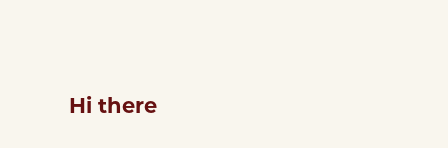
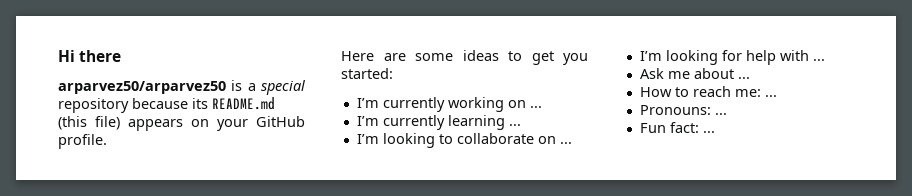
(157, 105) none -> [58,80,306,95] [58,97,275,113] [58,116,305,131] [58,134,107,149] [341,50,588,65] [341,68,393,79] [356,97,542,112] [356,115,521,130] [356,133,572,148] [639,50,825,65] [639,68,750,79] [639,86,777,97] [639,105,727,115] [639,122,715,133] // arparvez50/arparvez50 is a special repository because its README.md (this file) appears on your GitHub profile. // Here are some ideas to get you started: // I’m currently working on ... // I’m currently learning ... // I’m looking to collaborate on ... // I’m looking for help with ... // Ask me about ... // How to reach me: ... // Pronouns: ... // Fun fact: ...

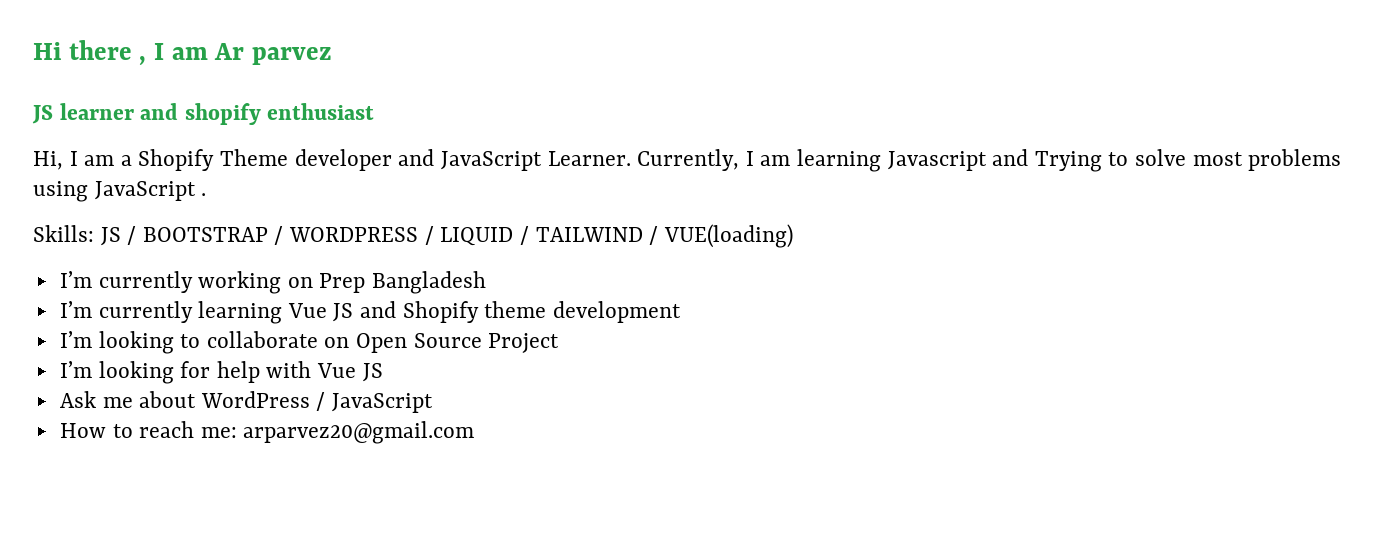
[58,80,306,95] [58,97,275,113] [58,116,305,131] [58,134,107,149] [341,50,588,65] [341,68,393,79] // arparvez50/arparvez50 is a special repository because its README.md (this file) appears on your GitHub profile. // Here are some ideas to get you started: -> [139,43,333,66] [32,103,375,125] [33,149,1342,172] [33,181,207,202] [33,224,793,248] , I am Ar parvez // JS learner and shopify enthusiast // Hi, I am a Shopify Theme developer and JavaScript Learner. Currently, I am learning Javascript and Trying to solve most problems using JavaScript . // Skills: JS / BOOTSTRAP / WORDPRESS / LIQUID / TAILWIND / VUE(loading)
[529,106,542,108] ... -> [319,271,487,294] Prep Bangladesh
[508,124,521,126] ... -> [287,301,681,323] Vue JS and Shopify theme development
[559,142,572,144] ... -> [356,333,560,353] Open Source Project
[812,59,825,61] ... -> [317,363,383,382] Vue JS
[737,77,750,79] ... -> [200,391,434,413] WordPress / JavaScript
[764,95,777,97] [639,105,727,115] [639,122,715,133] ... // Pronouns: ... // Fun fact: ... -> [243,421,475,444] arparvez20@gmail.com

